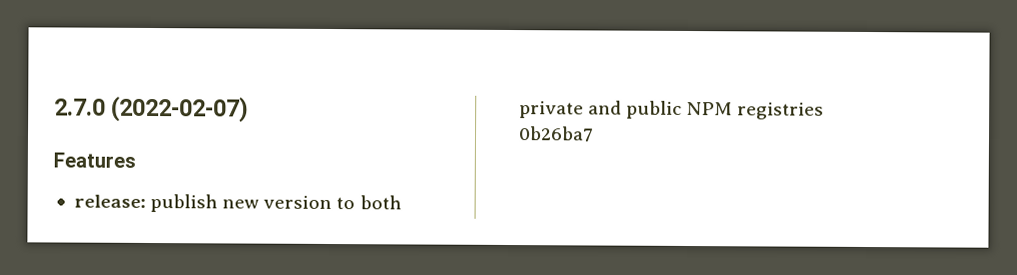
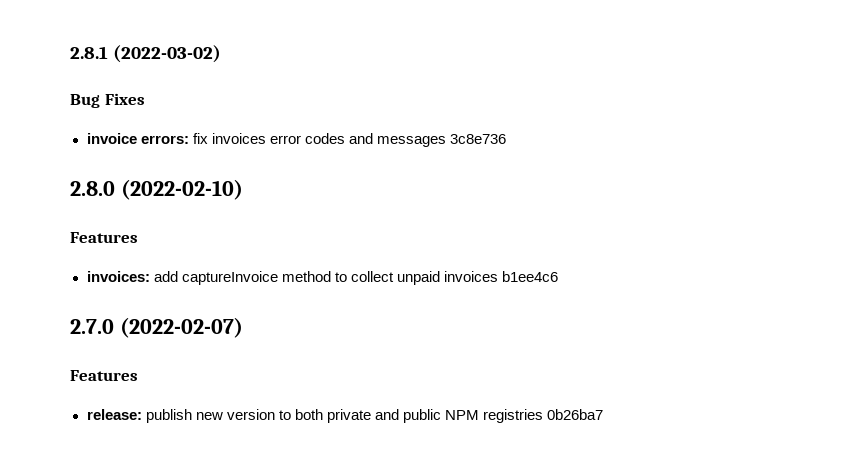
(54, 107) none -> [70,45,222,63] [70,93,145,108] [86,133,506,147] [70,179,243,200] [70,232,138,243] [86,271,558,285] 2.8.1 (2022-03-02) // Bug Fixes // invoice errors: fix invoices error codes and messages 3c8e736 // 2.8.0 (2022-02-10) // Features // invoices: add captureInvoice method to collect unpaid invoices b1ee4c6 //

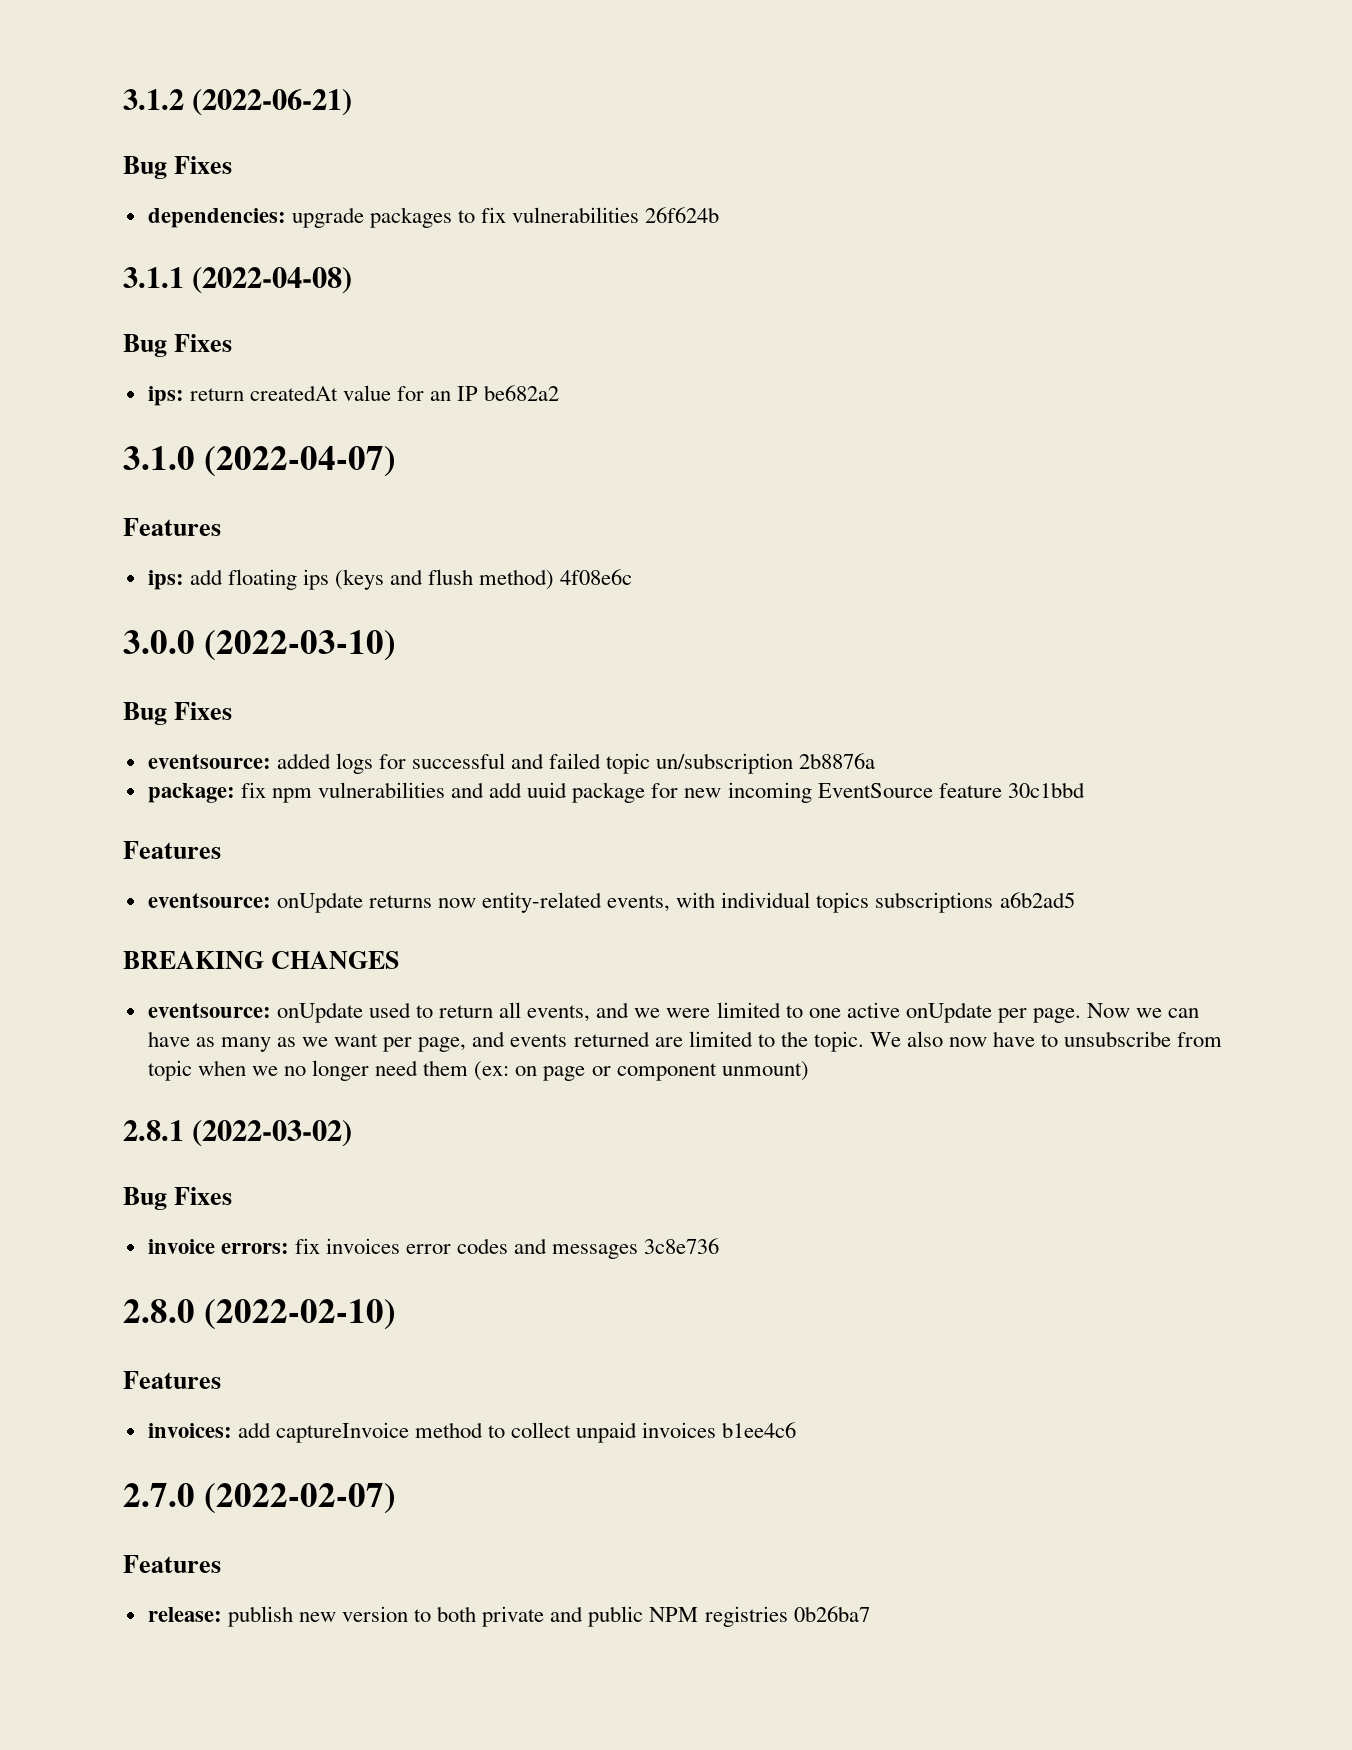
(70, 52) none -> [123,89,353,116] [123,156,233,179] [147,207,720,228] [123,267,353,294] [123,334,233,357] [147,385,560,406] [123,446,397,477] [123,518,221,536] [147,569,633,590] [123,630,397,661] [123,702,233,725] [147,753,876,774] [147,782,1085,803] [123,841,221,859] [147,892,1075,913] [123,951,400,969] [147,1002,1200,1023] [147,1031,1223,1052] [147,1060,809,1081] 3.1.2 (2022-06-21) // Bug Fixes // dependencies: upgrade packages to fix vulnerabilities 26f624b // 3.1.1 (2022-04-08) // Bug Fixes // ips: return createdAt value for an IP be682a2 // 3.1.0 (2022-04-07) // Features // ips: add floating ips (keys and flush method) 4f08e6c // 3.0.0 (2022-03-10) // Bug Fixes // eventsource: added logs for successful and failed topic un/subscription 2b8876a // package: fix npm vulnerabilities and add uuid package for new incoming EventSource feature 30c1bbd // Features // eventsource: onUpdate returns now entity-related events, with individual topics subscriptions a6b2ad5 // BREAKING CHANGES // eventsource: onUpdate used to return all events, and we were limited to one active onUpdate per page. Now we can have as many as we want per page, and events returned are limited to the topic. We also now have to unsubscribe from topic when we no longer need them (ex: on page or component unmount) //

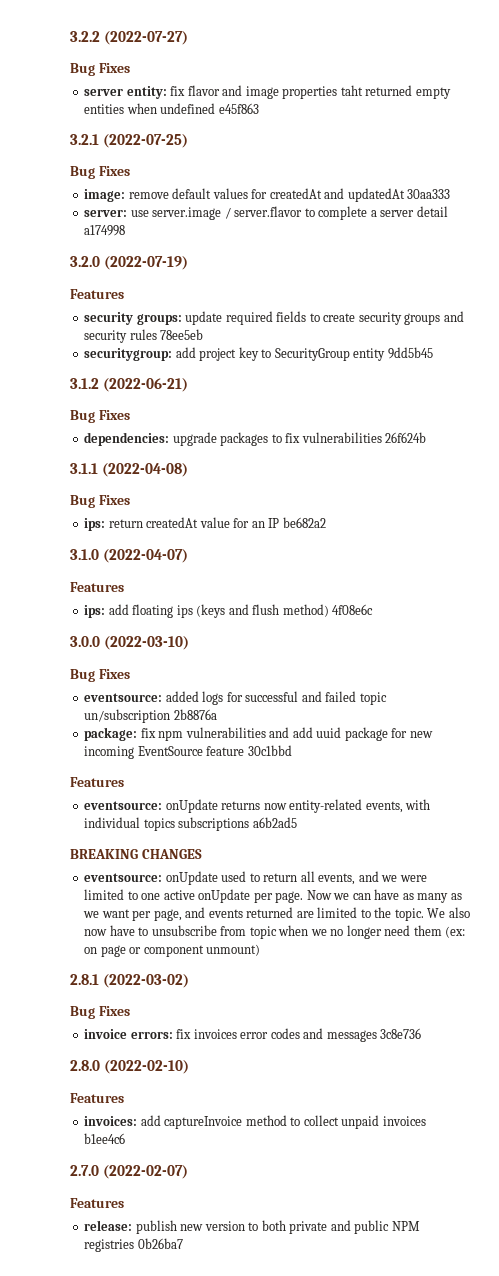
(123, 99) none -> [70,31,188,45] [70,63,130,76] [84,85,451,99] [84,103,259,114] [70,134,188,148] [70,166,130,179] [84,188,451,202] [84,206,448,220] [84,225,126,236] [70,256,189,270] [70,289,124,299] [84,311,464,325] [84,329,204,343] [84,347,433,361] 3.2.2 (2022-07-27) // Bug Fixes // server entity: fix flavor and image properties taht returned empty entities when undefined e45f863 // 3.2.1 (2022-07-25) // Bug Fixes // image: remove default values for createdAt and updatedAt 30aa333 // server: use server.image / server.flavor to complete a server detail a174998 // 3.2.0 (2022-07-19) // Features // security groups: update required fields to create security groups and security rules 78ee5eb // securitygroup: add project key to SecurityGroup entity 9dd5b45 //

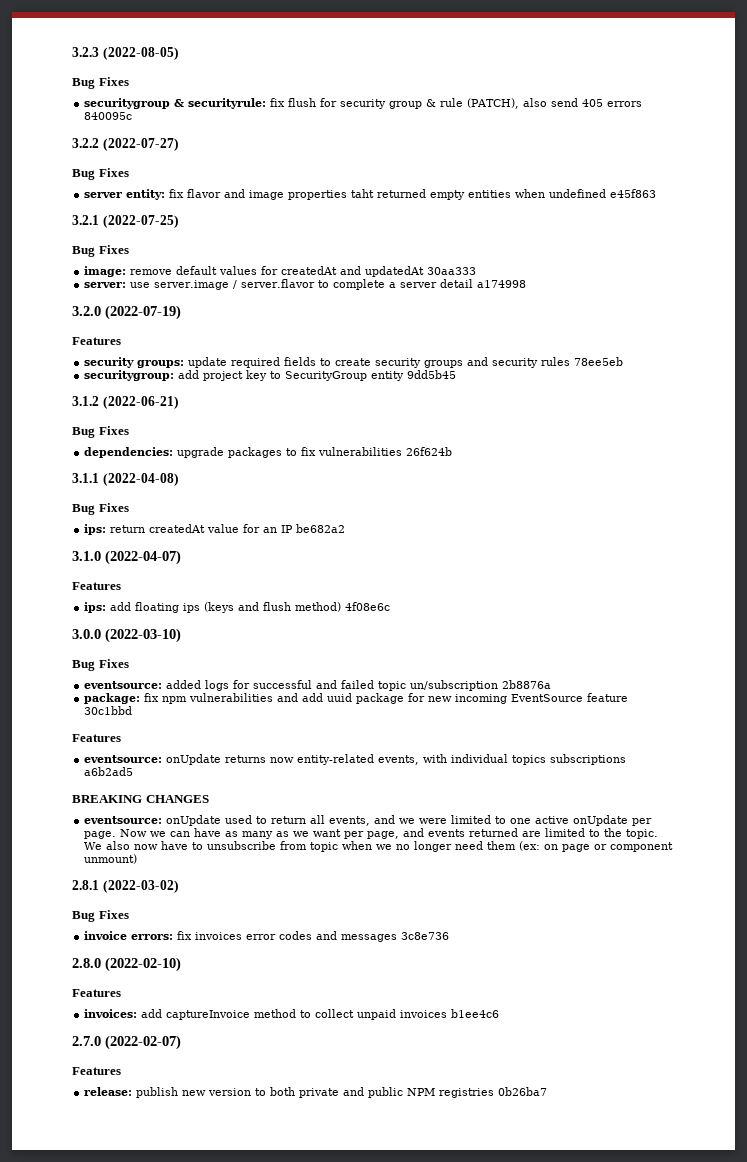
(70, 36) none -> [72,47,179,60] [72,77,129,89] [84,98,643,109] [84,112,133,120] 3.2.3 (2022-08-05) // Bug Fixes // securitygroup & securityrule: fix flush for security group & rule (PATCH), also send 405 errors 840095c //

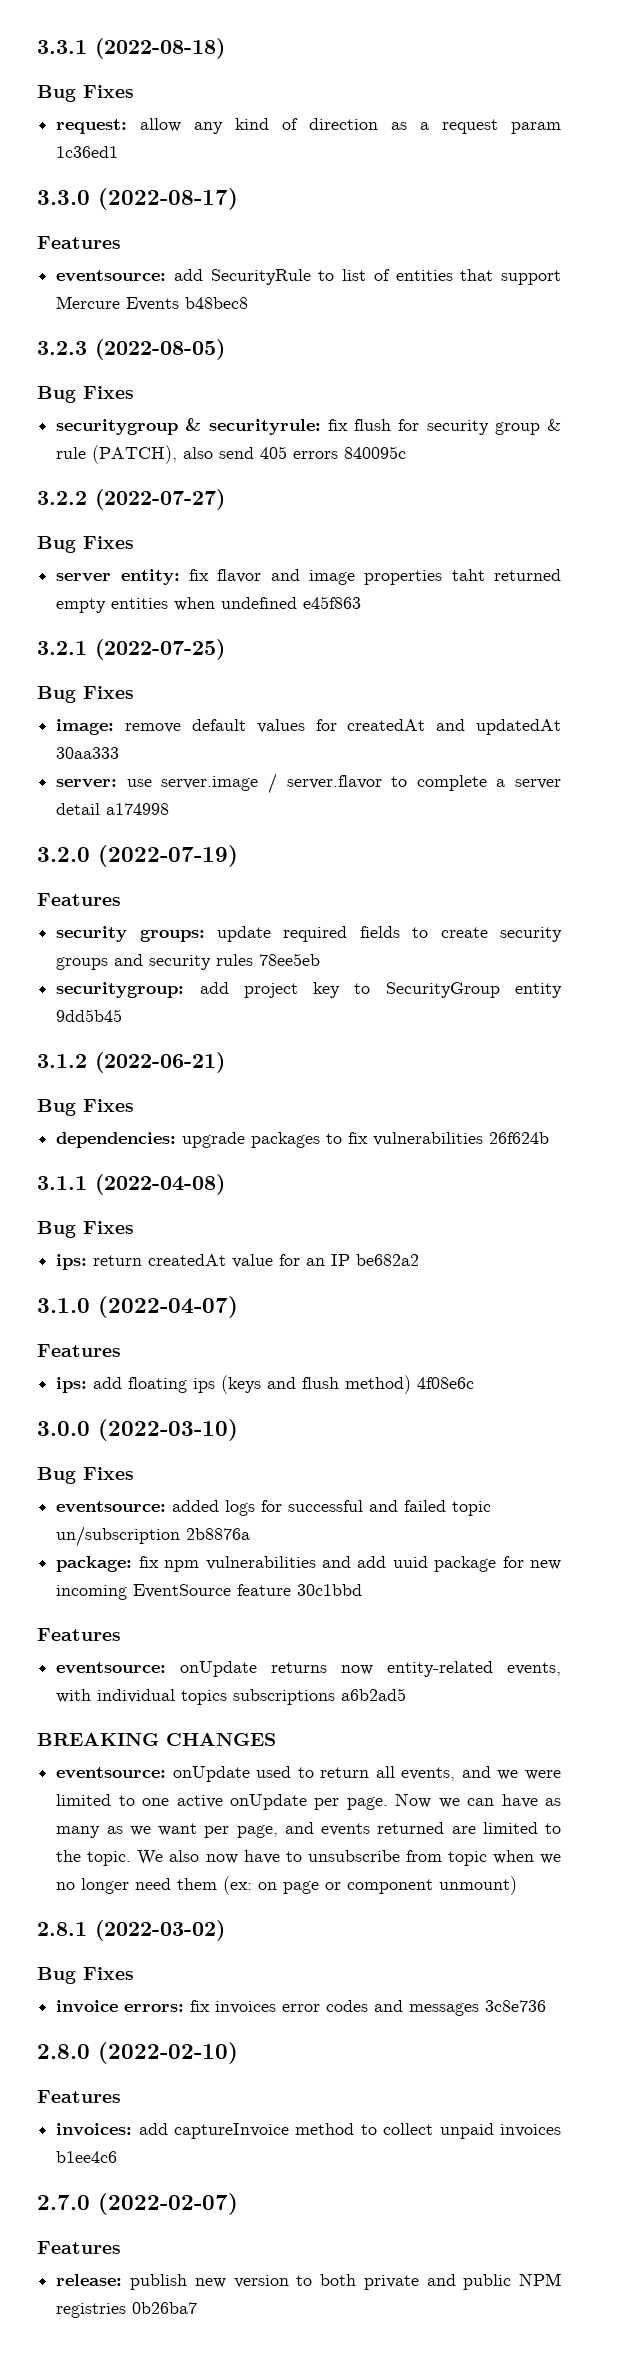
(72, 52) none -> [37,38,225,59] [37,85,134,102] [56,118,561,134] [56,146,119,158] [37,188,238,210] [37,236,121,249] [56,269,561,285] [56,296,249,311] 3.3.1 (2022-08-18) // Bug Fixes // request: allow any kind of direction as a request param 1c36ed1 // 3.3.0 (2022-08-17) // Features // eventsource: add SecurityRule to list of entities that support Mercure Events b48bec8 //

